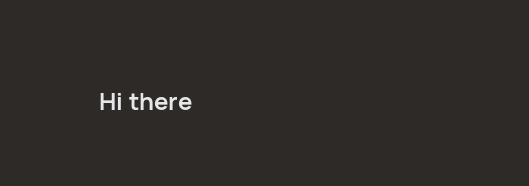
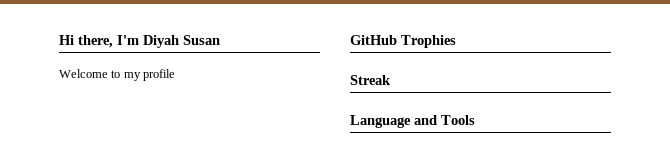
[129,93,193,110] there -> [78,35,220,48] [59,69,176,81] [350,35,456,48] [350,75,391,85] [350,115,475,128] there, I'm Diyah Susan // Welcome to my profile // GitHub Trophies // Streak // Language and Tools

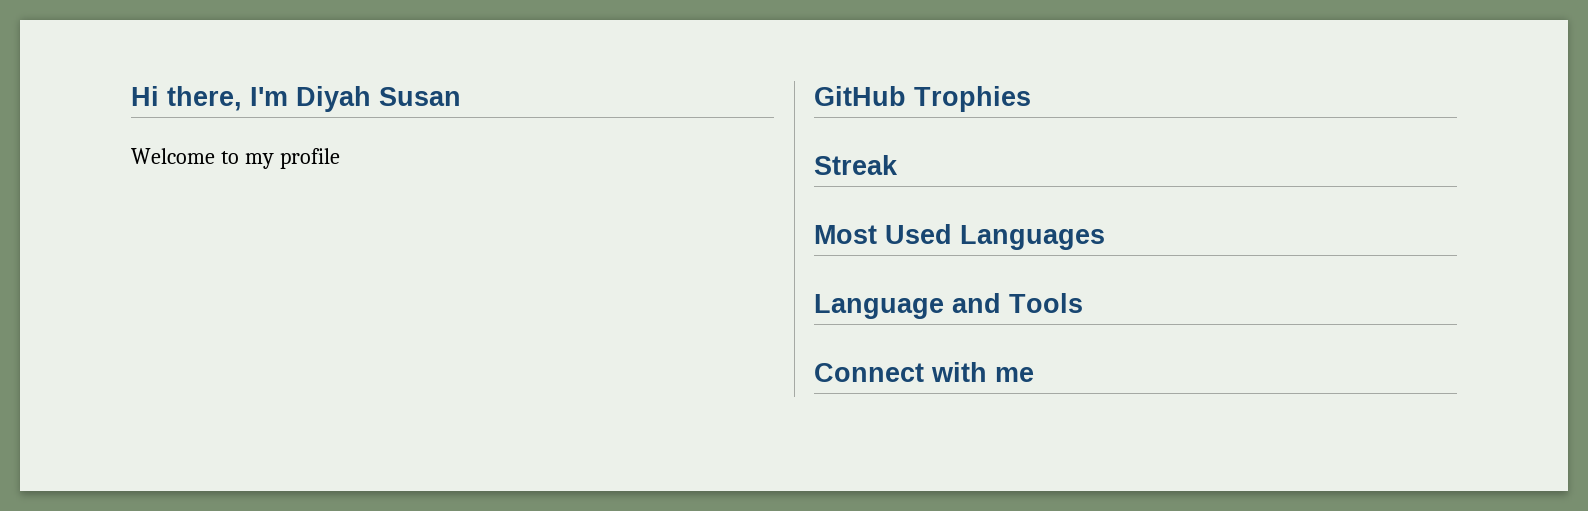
(391, 80) none -> [814,224,1105,250] // Most Used Languages
(475, 120) none -> [814,362,1034,382] // Connect with me

